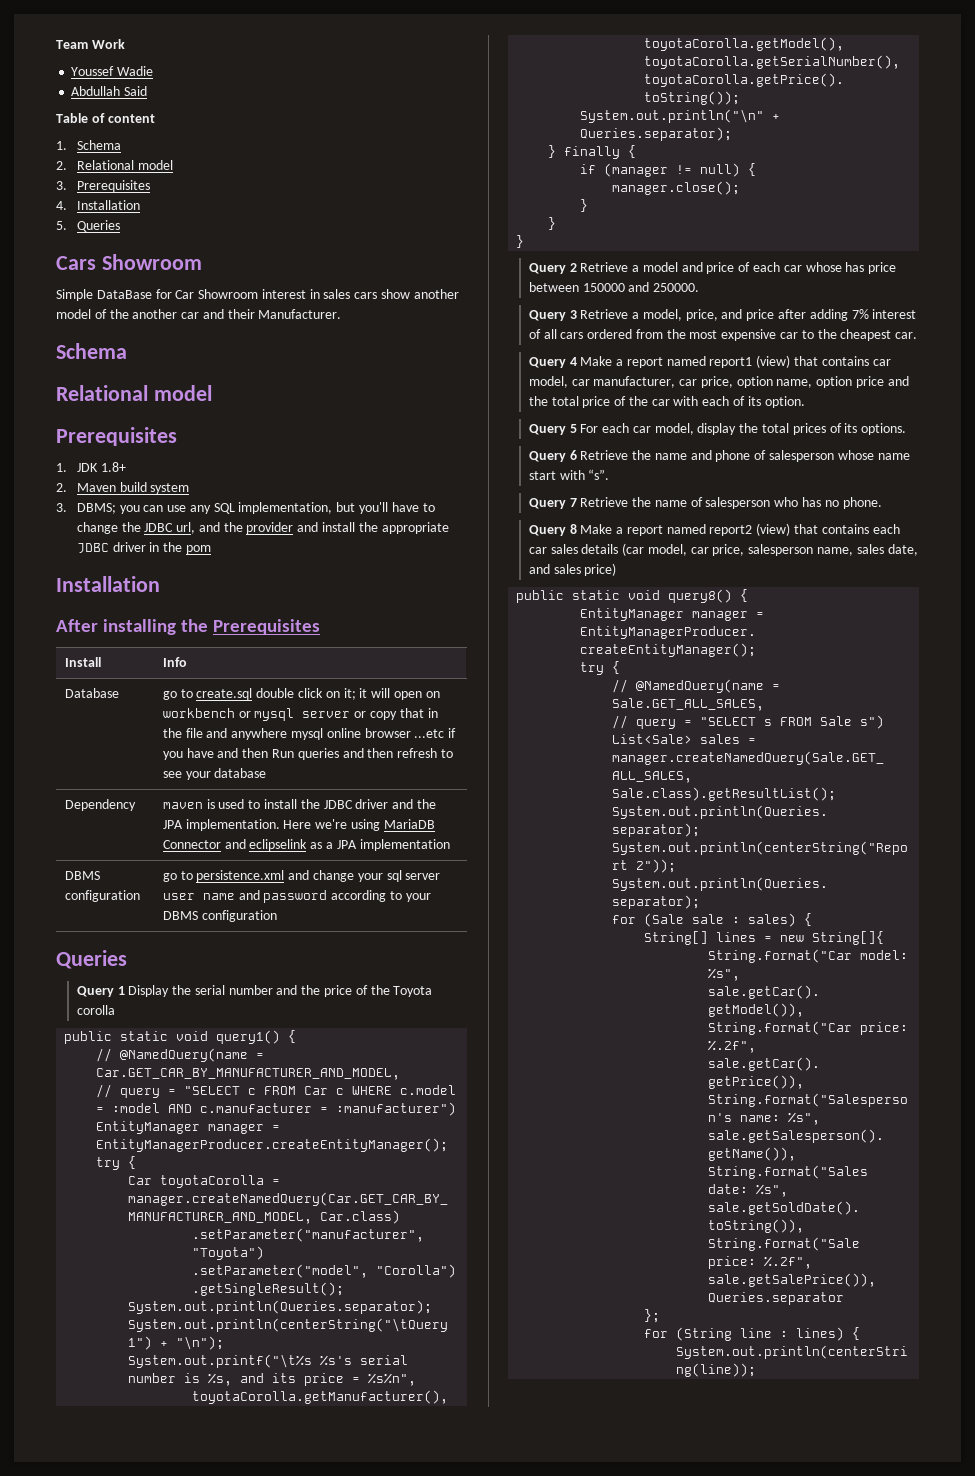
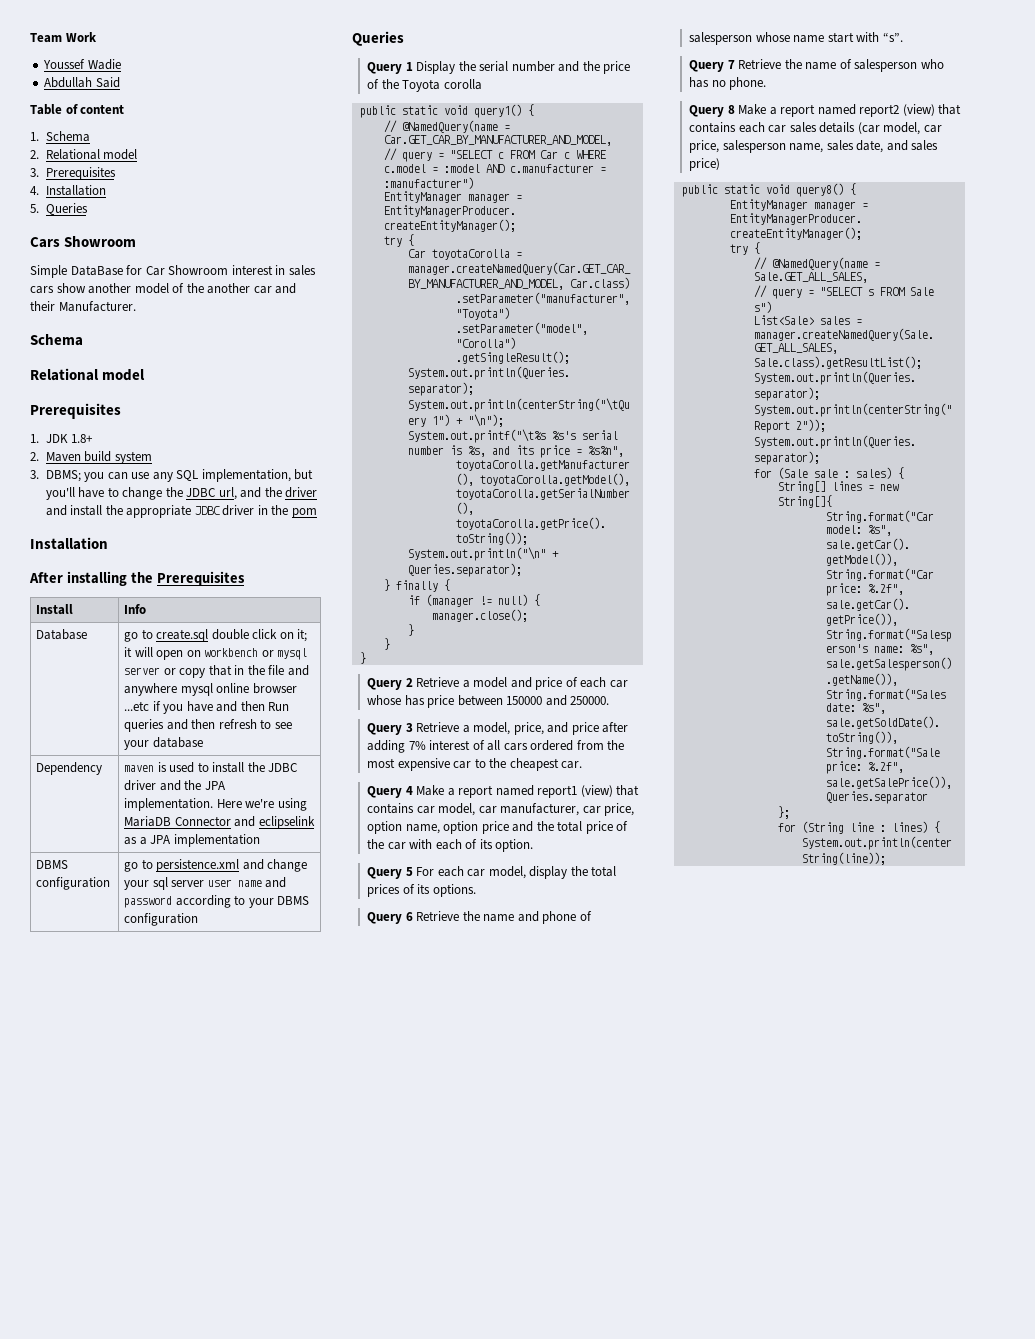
[246,522,294,534] provider -> [285,487,318,498] driver

